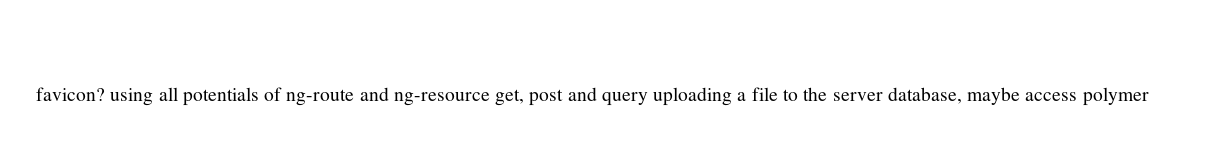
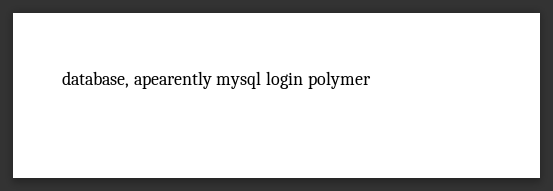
[36,87,1078,106] favicon? using all potentials of ng-route and ng-resource get, post and query uploading a file to the server database, maybe access -> [62,71,304,89] database, apearently mysql login

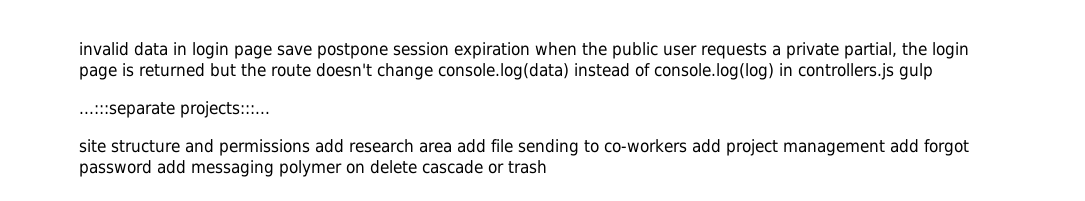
[62,71,371,89] database, apearently mysql login polymer -> [79,42,969,59] [79,63,933,80] [79,101,270,118] [79,139,969,156] [79,160,547,177] invalid data in login page save postpone session expiration when the public user requests a private partial, the login page is returned but the route doesn't change console.log(data) instead of console.log(log) in controllers.js gulp // ...:::separate projects:::... // site structure and permissions add research area add file sending to co-workers add project management add forgot password add messaging polymer on delete cascade or trash

